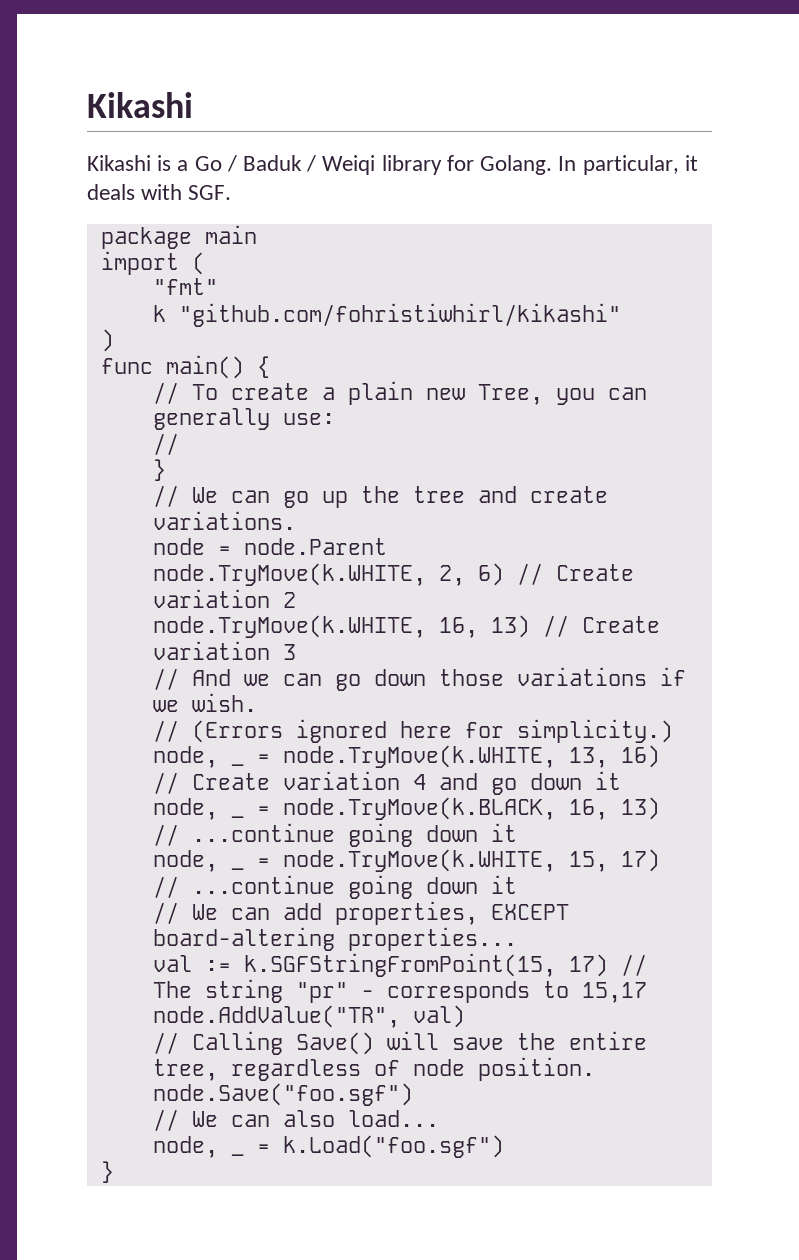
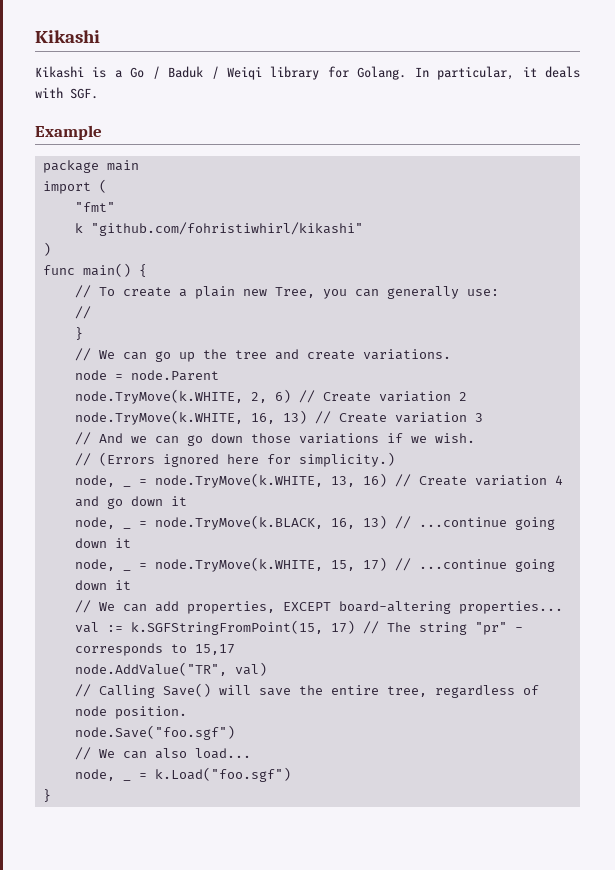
(232, 192) none -> [35,125,102,140] // Example

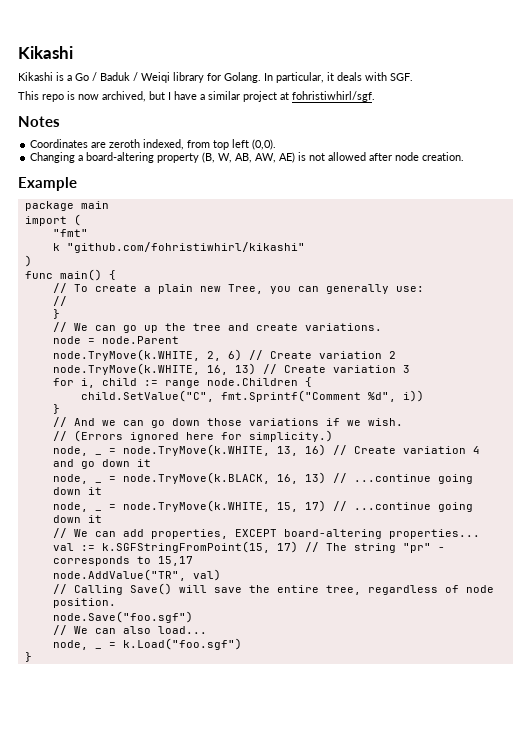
(98, 93) none -> [18,91,375,102] [18,116,60,127] [30,139,277,150] [30,152,465,163] // This repo is now archived, but I have a similar project at fohristiwhirl/sgf. // Notes // Coordinates are zeroth indexed, from top left (0,0). // Changing a board-altering property (B, W, AB, AW, AE) is not allowed after node creation.
(483, 417) none -> [52,377,312,388] [80,390,424,402] [52,404,60,414] // for i, child := range node.Children { // child.SetValue("C", fmt.Sprintf("Comment %d", i)) // }

